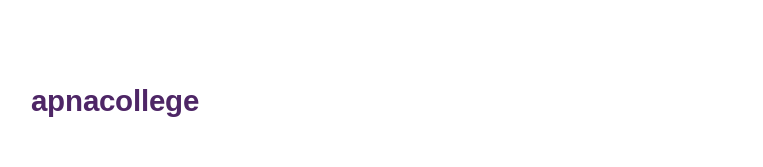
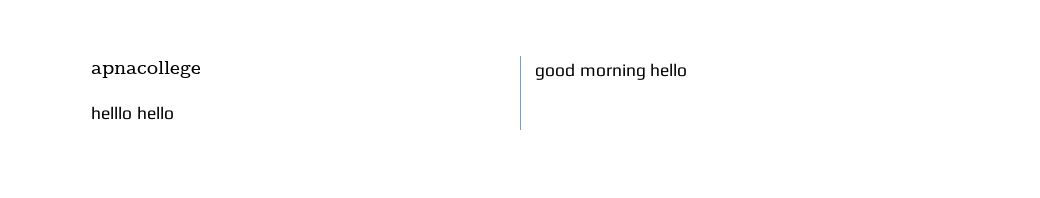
(199, 103) none -> [91,106,174,120] [535,63,688,80] // helllo hello // good morning hello

